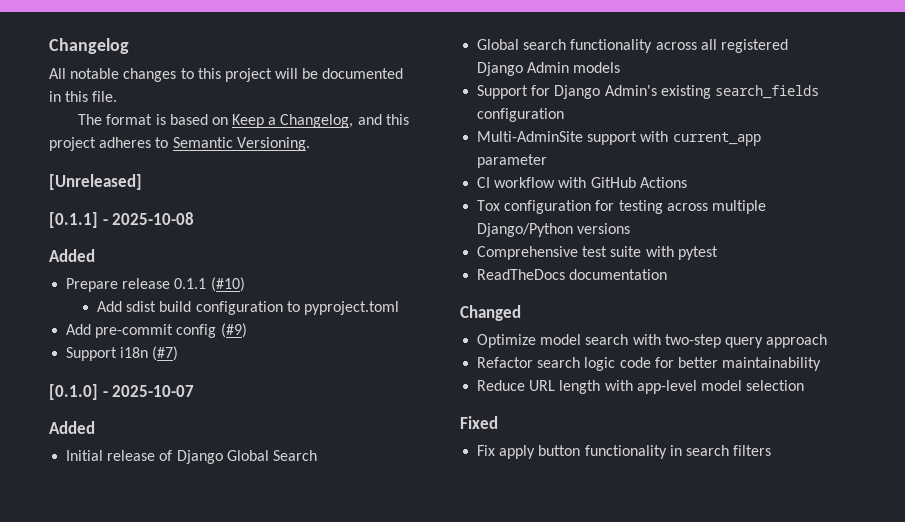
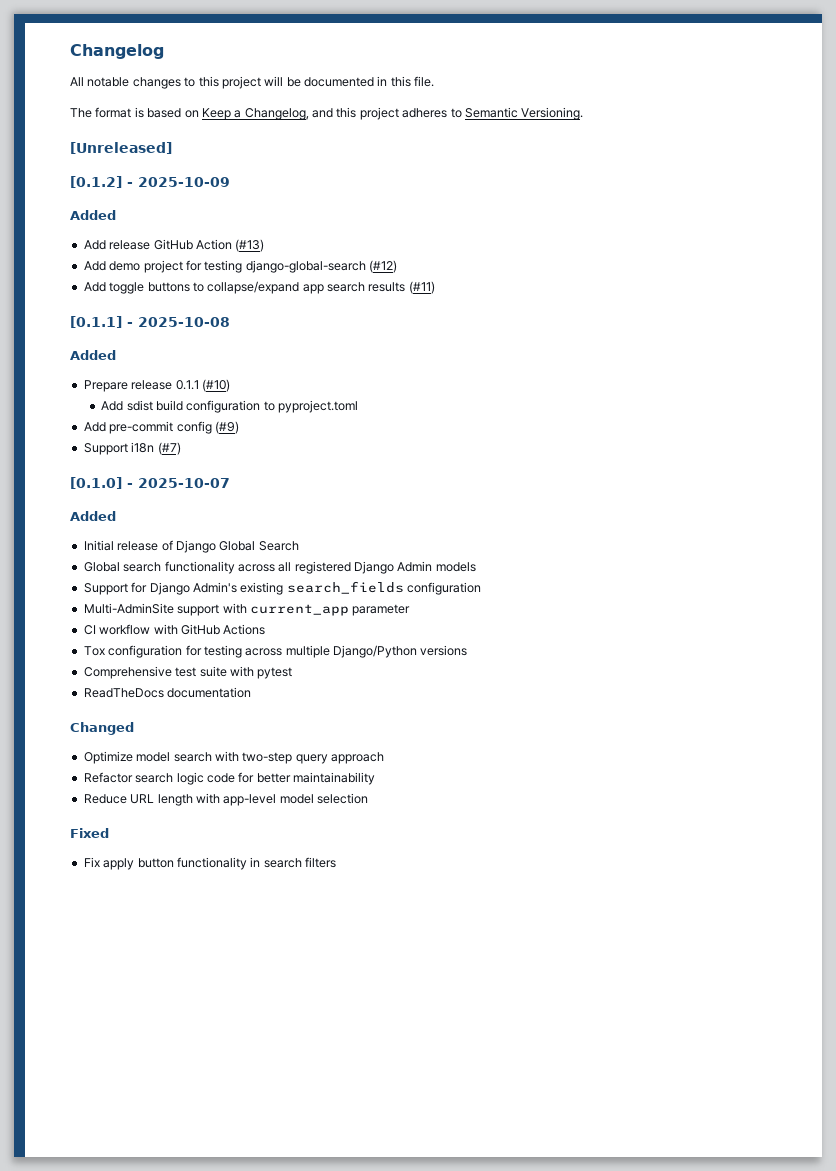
(142, 182) none -> [70,176,230,188] [70,210,116,220] [83,239,265,252] [83,260,397,273] [83,281,435,294] // [0.1.2] - 2025-10-09 // Added // Add release GitHub Action (#13) // Add demo project for testing django-global-search (#12) // Add toggle buttons to collapse/expand app search results (#11)

